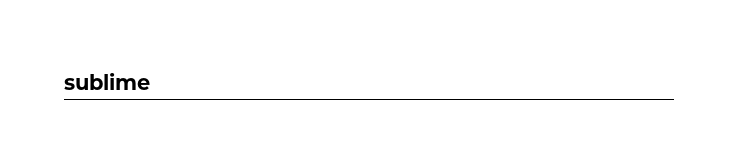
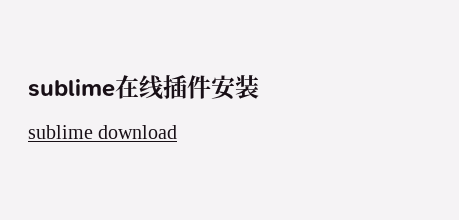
[64,73,150,90] sublime -> [28,75,259,100] [28,125,178,139] sublime在线插件安装 // sublime download

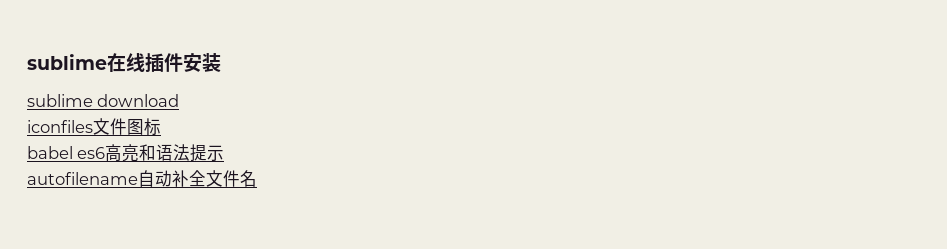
(178, 132) none -> [27,118,161,136] [27,144,225,162] [27,170,257,187] // iconfiles文件图标 // babel es6高亮和语法提示 // autofilename自动补全文件名

